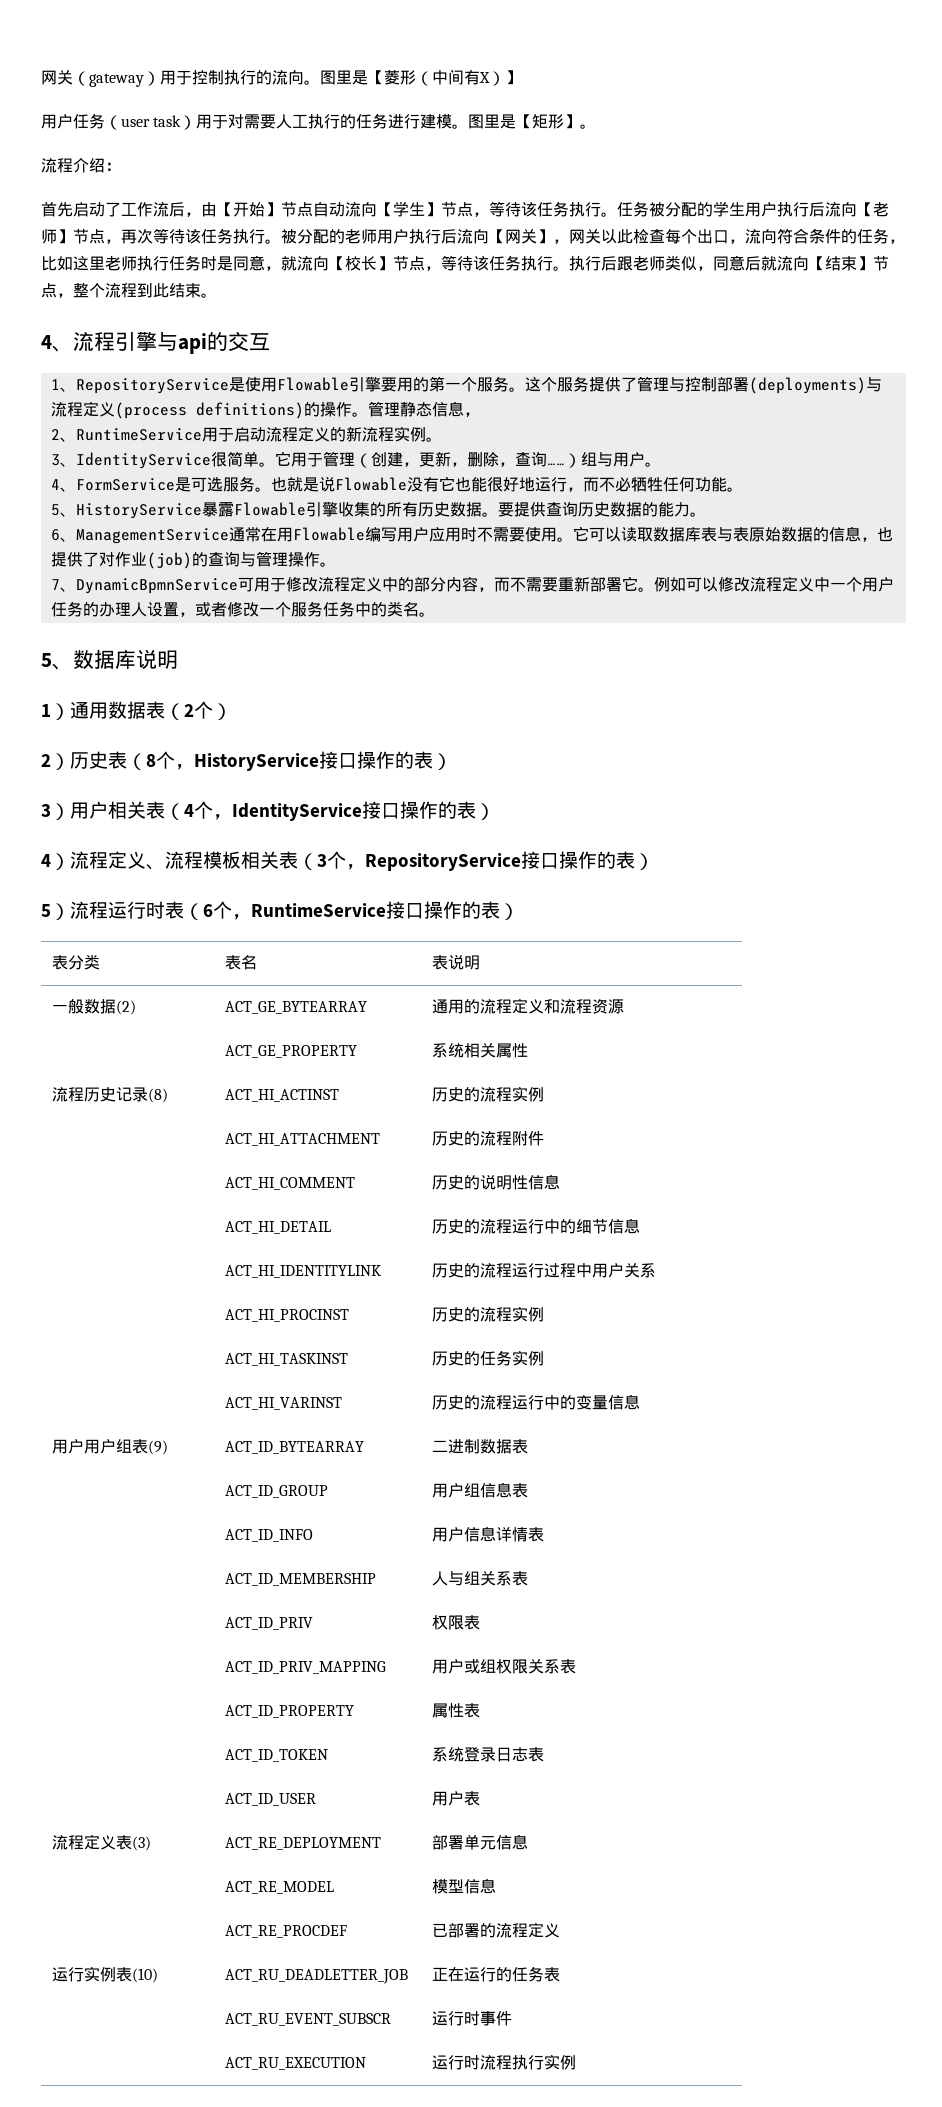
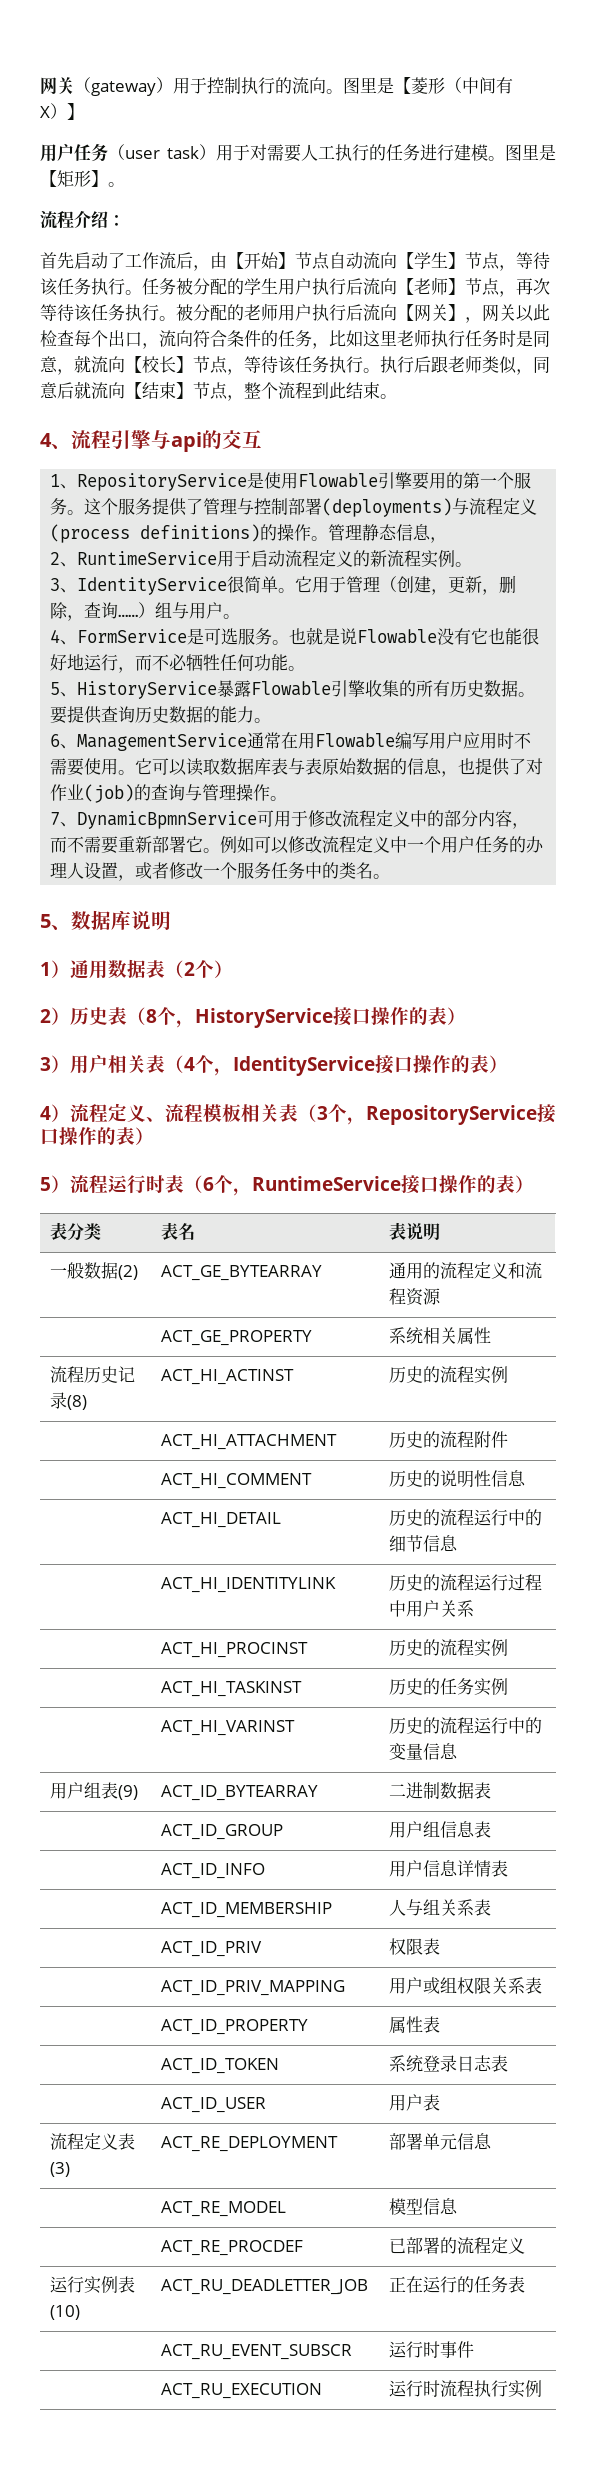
[84,1439,117,1454] 用户 -> (84, 1790) none

